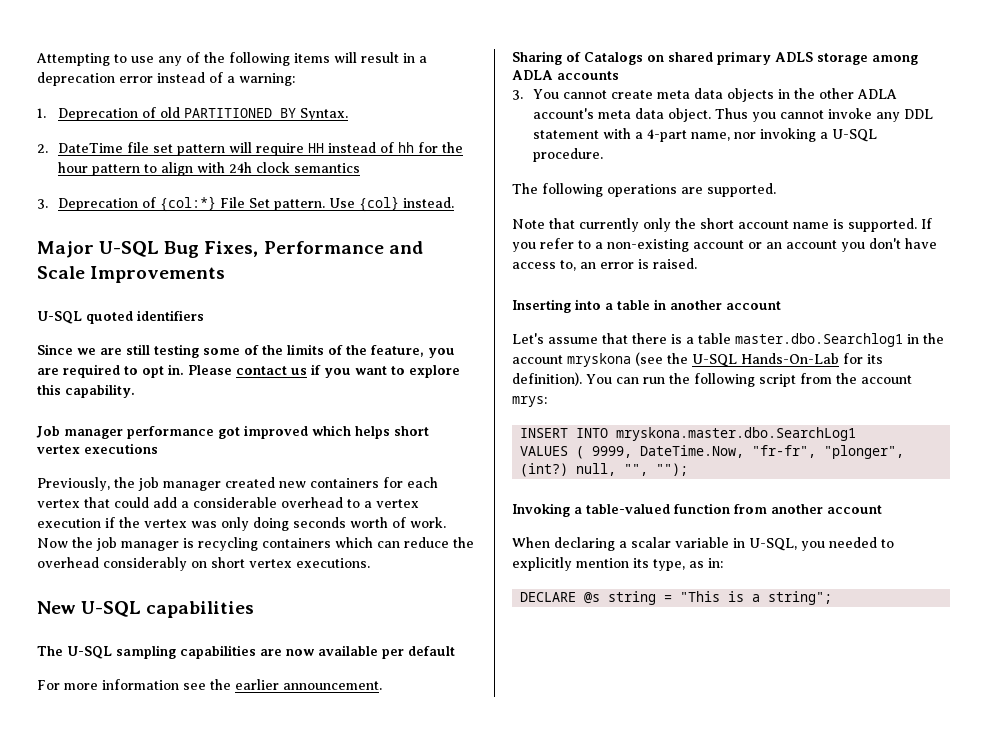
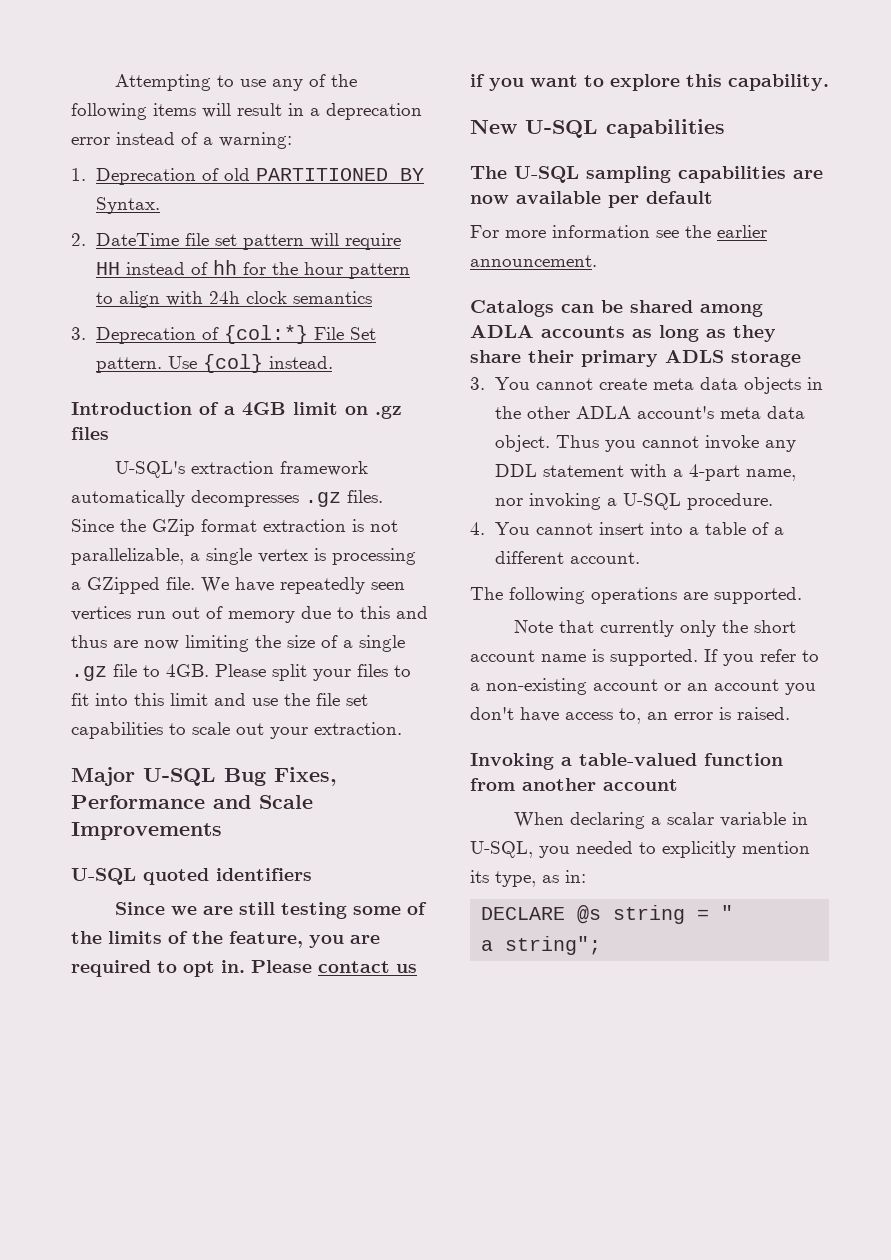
(454, 202) none -> [71,402,402,419] [71,427,109,440] [115,461,369,478] [71,490,383,507] [71,519,398,536] [71,548,416,565] [71,577,405,594] [71,606,428,623] [71,635,405,652] [71,664,411,681] [71,693,368,706] [71,722,402,739] // Introduction of a 4GB limit on .gz files // U-SQL's extraction framework automatically decompresses .gz files. Since the GZip format extraction is not parallelizable, a single vertex is processing a GZipped file. We have repeatedly seen vertices run out of memory due to this and thus are now limiting the size of a single .gz file to 4GB. Please split your files to fit into this limit and use the file set capabilities to scale out your extraction.
[36,425,429,439] [36,443,158,454] [37,477,438,491] [37,497,419,508] [37,517,446,531] [37,537,474,551] [37,557,370,571] // Job manager performance got improved which helps short vertex executions // Previously, the job manager created new containers for each vertex that could add a considerable overhead to a vertex execution if the vertex was only doing seconds worth of work. Now the job manager is recycling containers which can reduce the overhead considerably on short vertex executions. -> (829, 82) none
[512,51,713,65] Sharing of Catalogs on shared -> [470,300,763,317] [470,325,776,342] [470,350,574,363] Catalogs can be shared among ADLA accounts as long as they share their
[872,55,918,65] [512,70,619,80] among ADLA accounts -> (801, 359) none
(603, 155) none -> [470,522,784,535] [494,551,640,564] // 4. You cannot insert into a table of a different account.
[512,299,781,313] [512,333,944,347] [512,352,883,367] [512,372,912,387] [512,396,547,407] [520,427,857,441] [520,445,905,459] [520,463,689,477] // Inserting into a table in another account // Let's assume that there is a table master.dbo.Searchlog1 in the account mryskona (see the U-SQL Hands-On-Lab for its definition). You can run the following script from the account mrys: // INSERT INTO mryskona.master.dbo.SearchLog1 // VALUES ( 9999, DateTime.Now, "fr-fr", "plonger", (int?) null, "", ""); -> (790, 713) none
[680,591,745,602] "This is -> [721,905,734,920] " //

